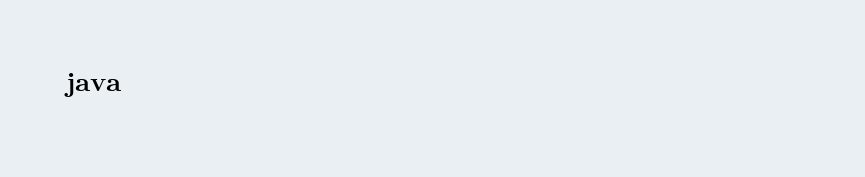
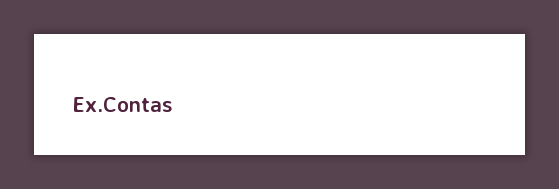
[64,73,122,97] java -> [72,97,173,112] Ex.Contas

